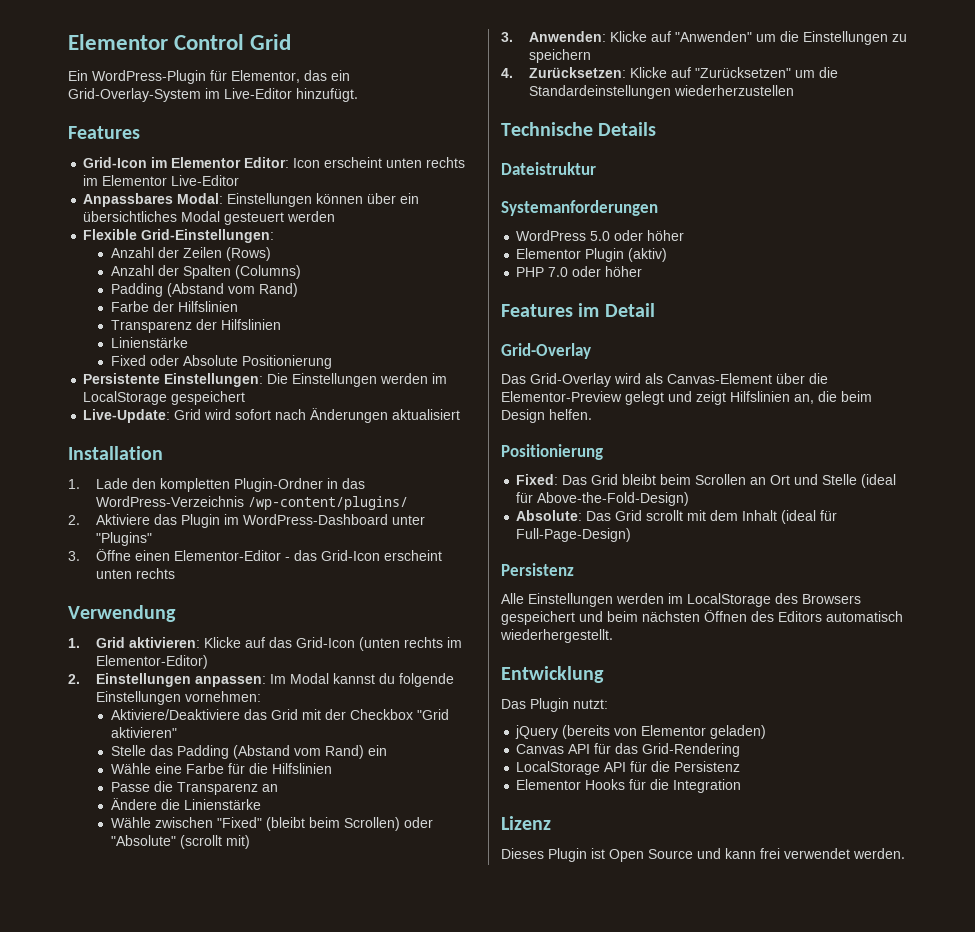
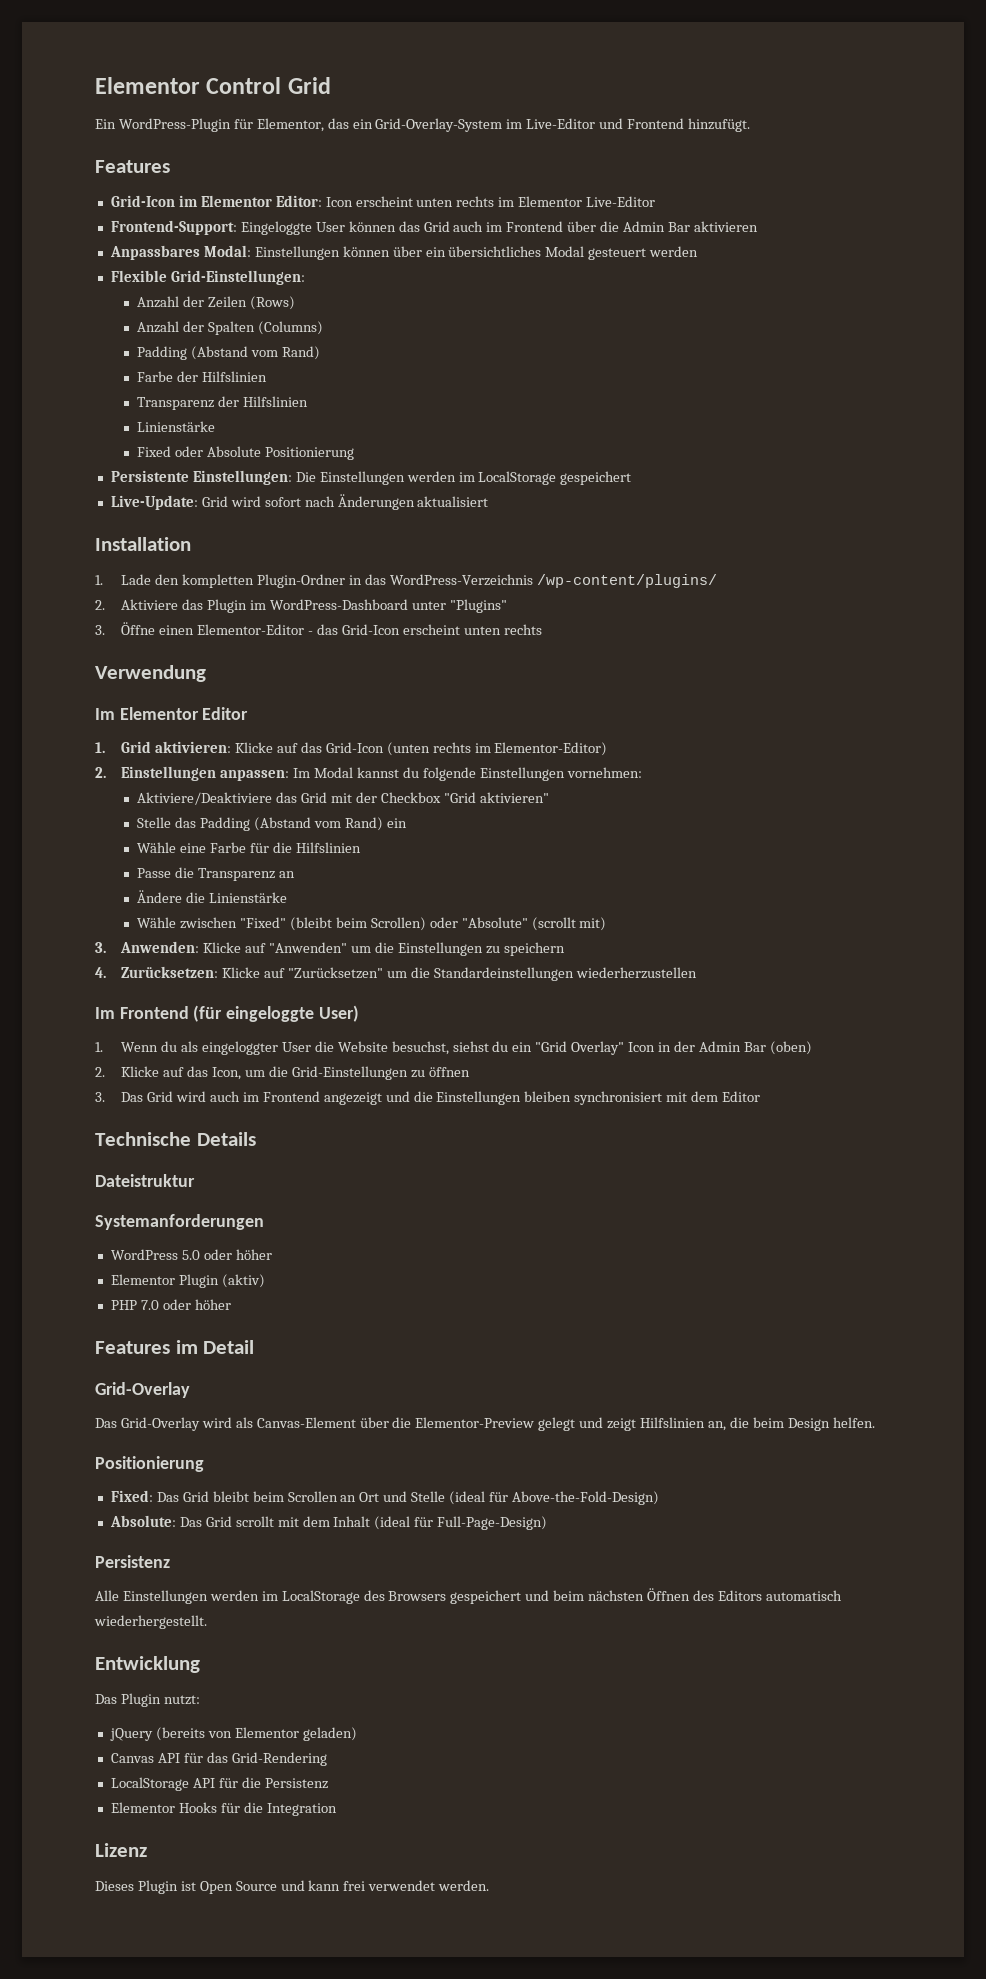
(292, 93) none -> [599,118,685,129] und Frontend
(240, 180) none -> [110,220,758,235] // Frontend-Support: Eingeloggte User können das Grid auch im Frontend über die Admin Bar aktivieren
(176, 613) none -> [95,707,249,720] // Im Elementor Editor
(794, 90) none -> [95,1005,359,1022] [95,1041,812,1055] [95,1066,470,1080] [95,1091,761,1105] // Im Frontend (für eingeloggte User) // 1. Wenn du als eingeloggter User die Website besuchst, siehst du ein "Grid Overlay" Icon in der Admin Bar (oben) // 2. Klicke auf das Icon, um die Grid-Einstellungen zu öffnen // 3. Das Grid wird auch im Frontend angezeigt und die Einstellungen bleiben synchronisiert mit dem Editor

